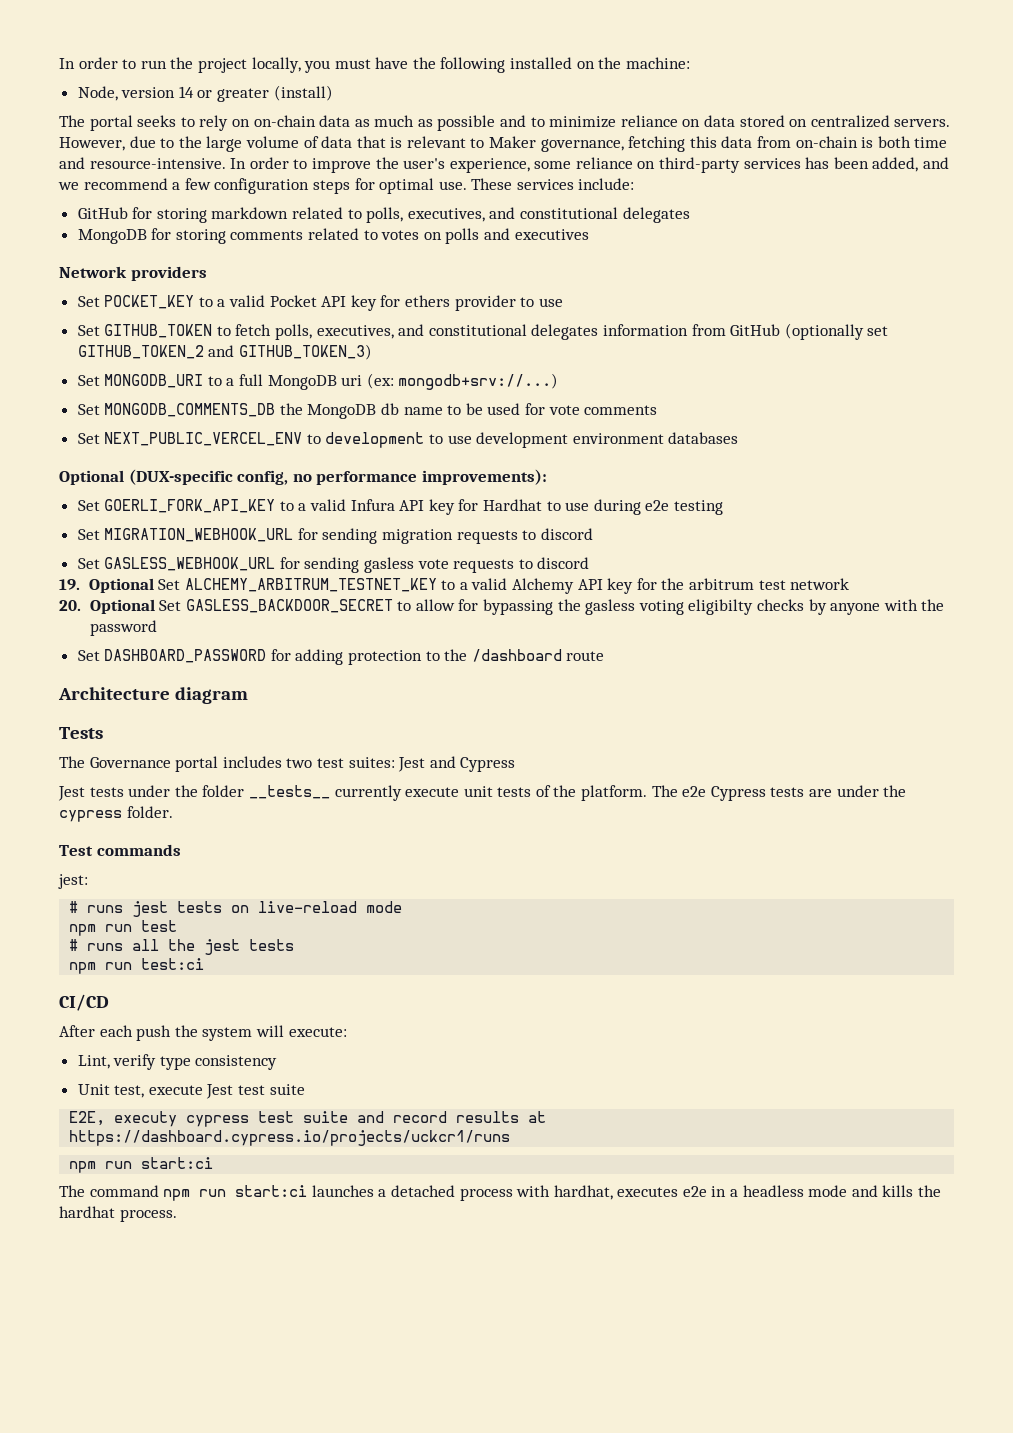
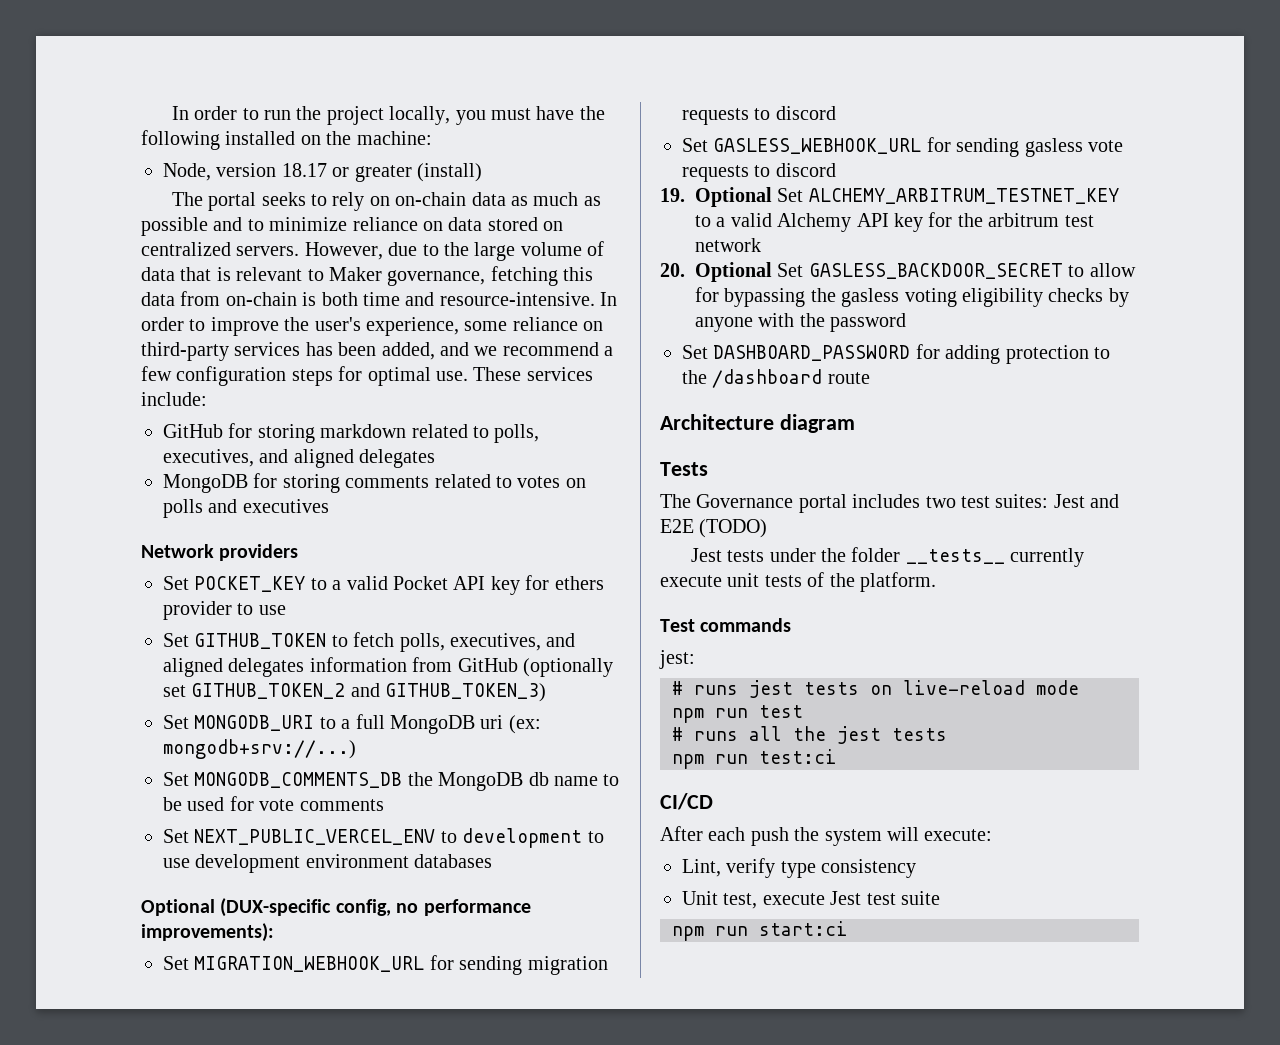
[178,86,194,98] 14 -> [281,163,327,177] 18.17
[520,207,619,219] constitutional -> [293,449,354,468] aligned
[428,324,527,336] constitutional -> [163,658,223,677] aligned
[77,499,723,515] // Set GOERLI_FORK_API_KEY to a valid Infura API key for Hardhat to use during e2e testing -> (274, 932) none
[688,599,754,615] eligibilty -> [962,288,1043,307] eligibility
[460,757,516,772] Cypress -> [660,519,768,538] E2E (TODO)
[651,785,907,801] [59,806,173,822] The e2e Cypress tests are under the cypress folder. -> (936, 582) none
[69,1111,547,1127] [69,1130,511,1146] [69,1157,214,1173] [59,1185,942,1201] [59,1206,177,1222] E2E, executy cypress test suite and record results at https://dashboard.cypress.io/projects/uckcr1/runs // npm run start:ci // The command npm run start:ci launches a detached process with hardhat, executes e2e in a headless mode and kills the hardhat process. -> [672,921,848,941] npm run start:ci

